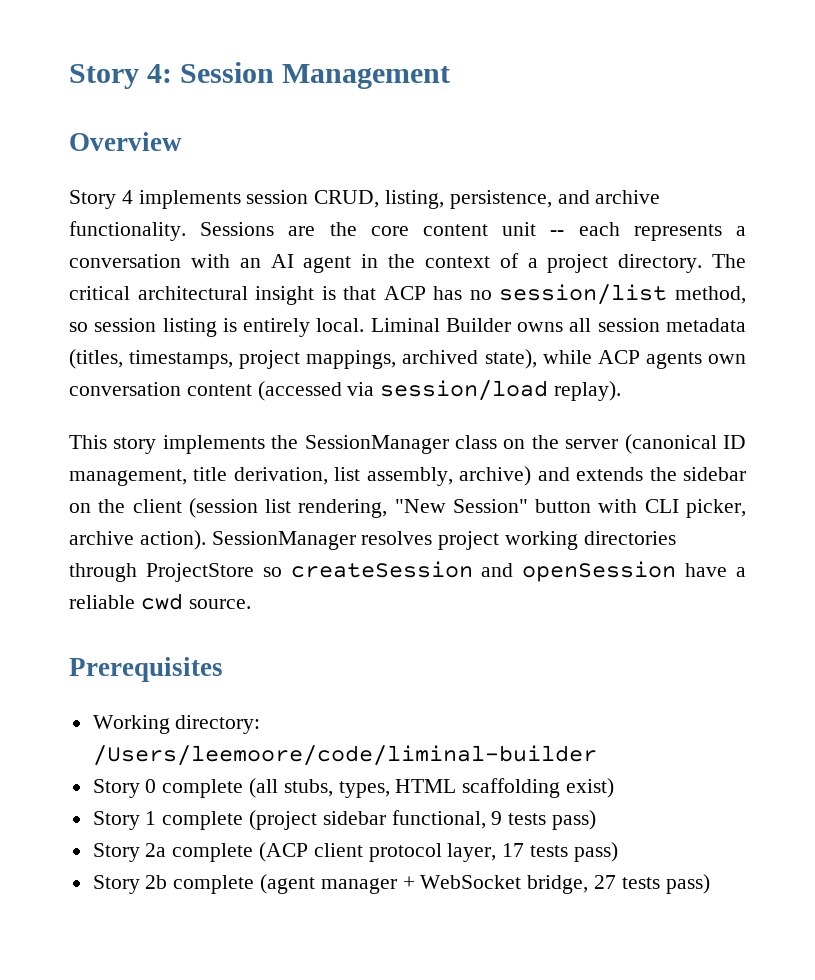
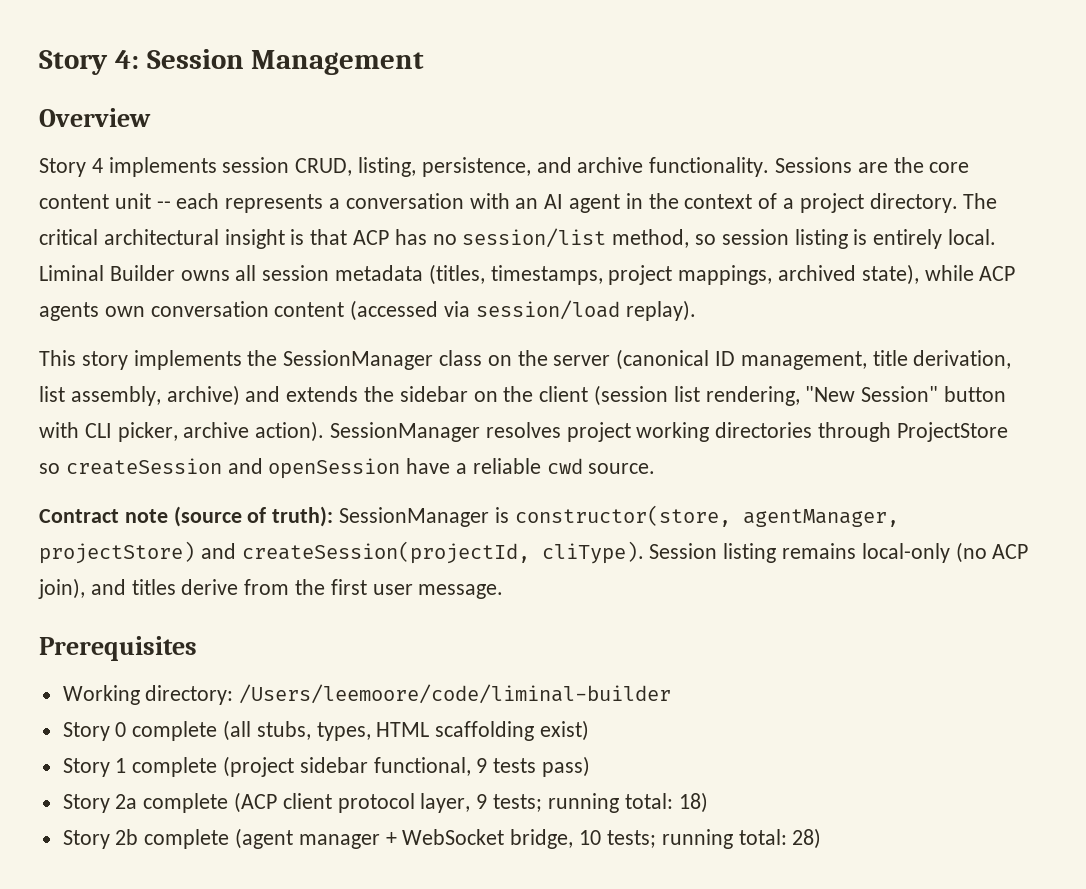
(251, 604) none -> [39,505,899,527] [39,541,1029,564] [38,578,504,599] // Contract note (source of truth): SessionManager is constructor(store, agentManager, projectStore) and createSession(projectId, cliType). Session listing remains local-only (no ACP join), and titles derive from the first user message.
[502,842,618,862] 17 tests pass) -> [476,792,708,813] 9 tests; running total: 18)
[594,874,710,894] 27 tests pass) -> [579,828,822,849] 10 tests; running total: 28)

